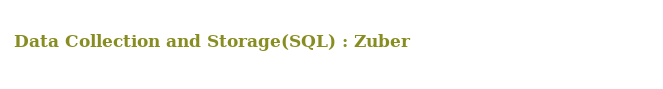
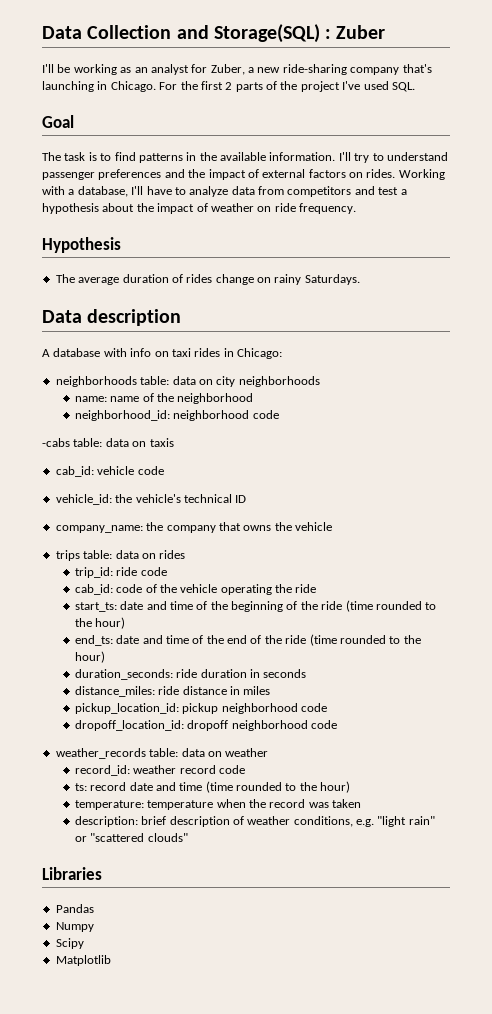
(411, 40) none -> [42,64,432,75] [42,81,415,92] [42,115,74,128] [42,152,448,163] [42,169,445,180] [42,186,407,197] [42,203,356,214] [42,237,121,253] [55,274,360,285] [42,309,182,326] [42,348,282,359] [55,376,320,387] [74,393,254,404] [74,410,279,421] [42,438,174,447] [55,466,164,477] [55,494,247,505] [55,522,332,533] [55,550,186,561] [74,567,167,578] [74,584,317,595] [74,600,437,612] [74,617,126,629] [74,634,421,646] [74,651,105,663] [74,669,307,680] [74,686,271,697] [74,703,327,714] [74,720,337,731] [55,748,269,759] [74,765,245,776] [74,781,351,793] [74,799,362,810] [74,816,435,827] [74,833,188,842] [42,867,102,880] [55,904,94,913] [55,922,94,932] [55,938,84,949] [55,955,111,966] // I'll be working as an analyst for Zuber, a new ride-sharing company that's launching in Chicago. For the first 2 parts of the project I've used SQL. // Goal // The task is to find patterns in the available information. I'll try to understand passenger preferences and the impact of external factors on rides. Working with a database, I'll have to analyze data from competitors and test a hypothesis about the impact of weather on ride frequency. // Hypothesis // The average duration of rides change on rainy Saturdays. // Data description // A database with info on taxi rides in Chicago: // neighborhoods table: data on city neighborhoods // name: name of the neighborhood // neighborhood_id: neighborhood code // -cabs table: data on taxis // cab_id: vehicle code // vehicle_id: the vehicle's technical ID // company_name: the company that owns the vehicle // trips table: data on rides // trip_id: ride code // cab_id: code of the vehicle operating the ride // start_ts: date and time of the beginning of the ride (time rounded to the hour) // end_ts: date and time of the end of the ride (time rounded to the hour) // duration_seconds: ride duration in seconds // distance_miles: ride distance in miles // pickup_location_id: pickup neighborhood code // dropoff_location_id: dropoff neighborhood code // weather_records table: data on weather // record_id: weather record code // ts: record date and time (time rounded to the hour) // temperature: temperature when the record was taken // description: brief description of weather conditions, e.g. "light rain" or "scattered clouds" // Libraries // Pandas // Numpy // Scipy // Matplotlib

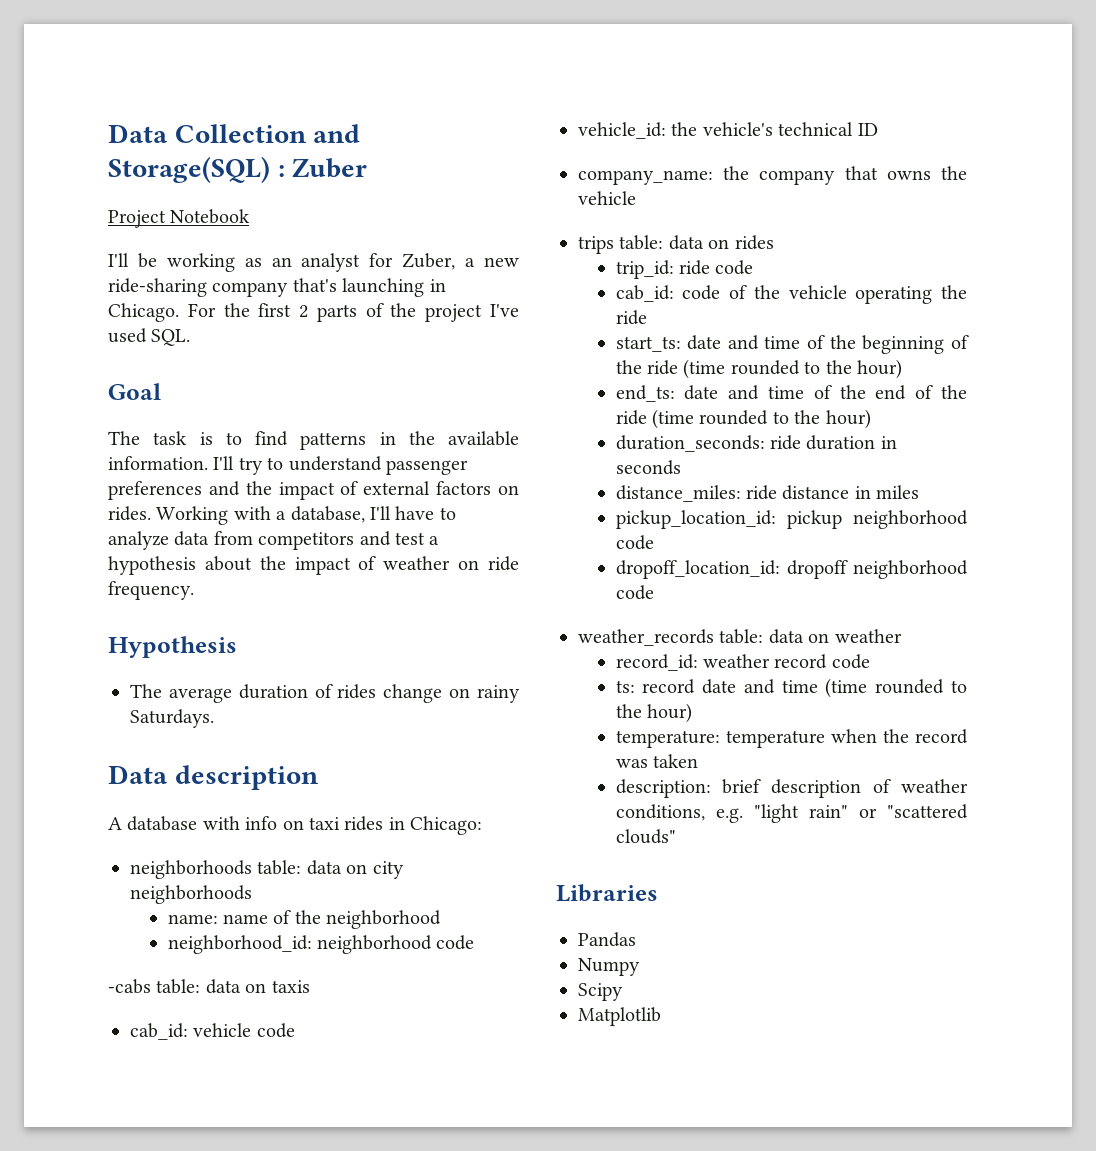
(386, 32) none -> [108,209,251,228] // Project Notebook

